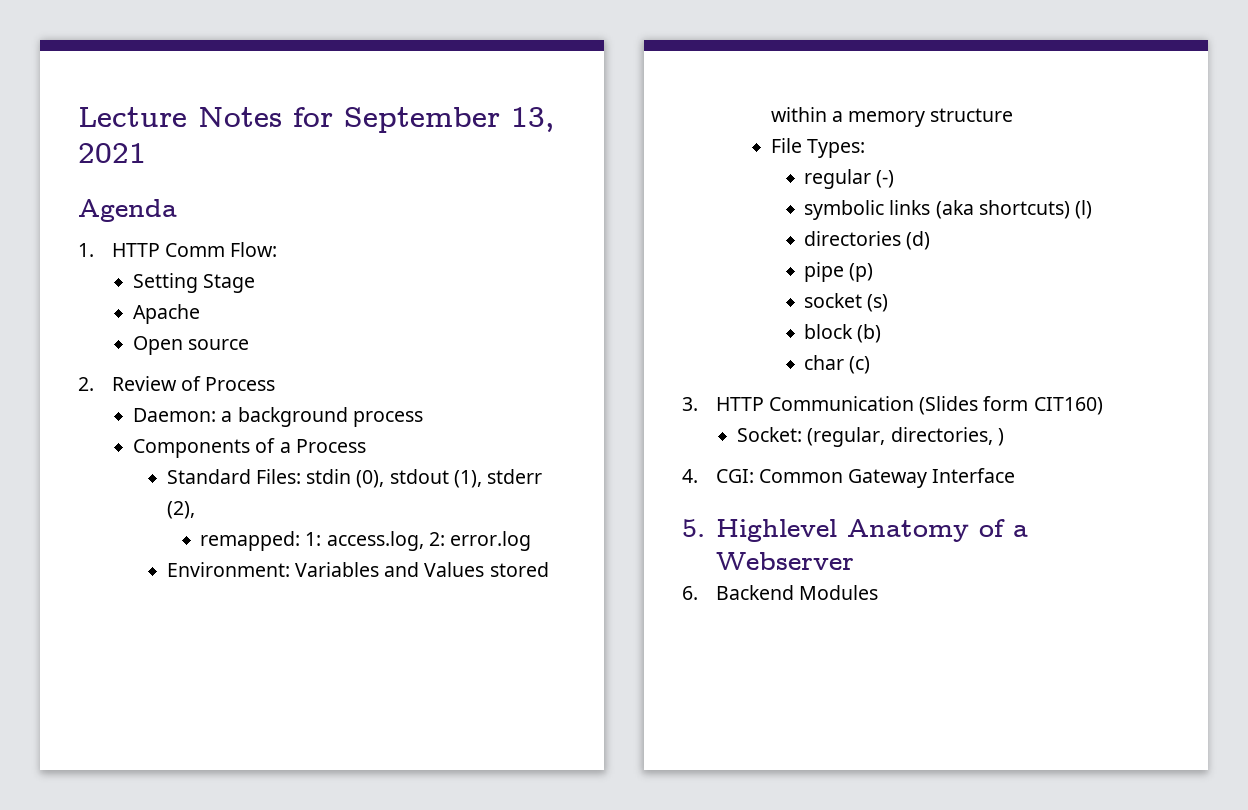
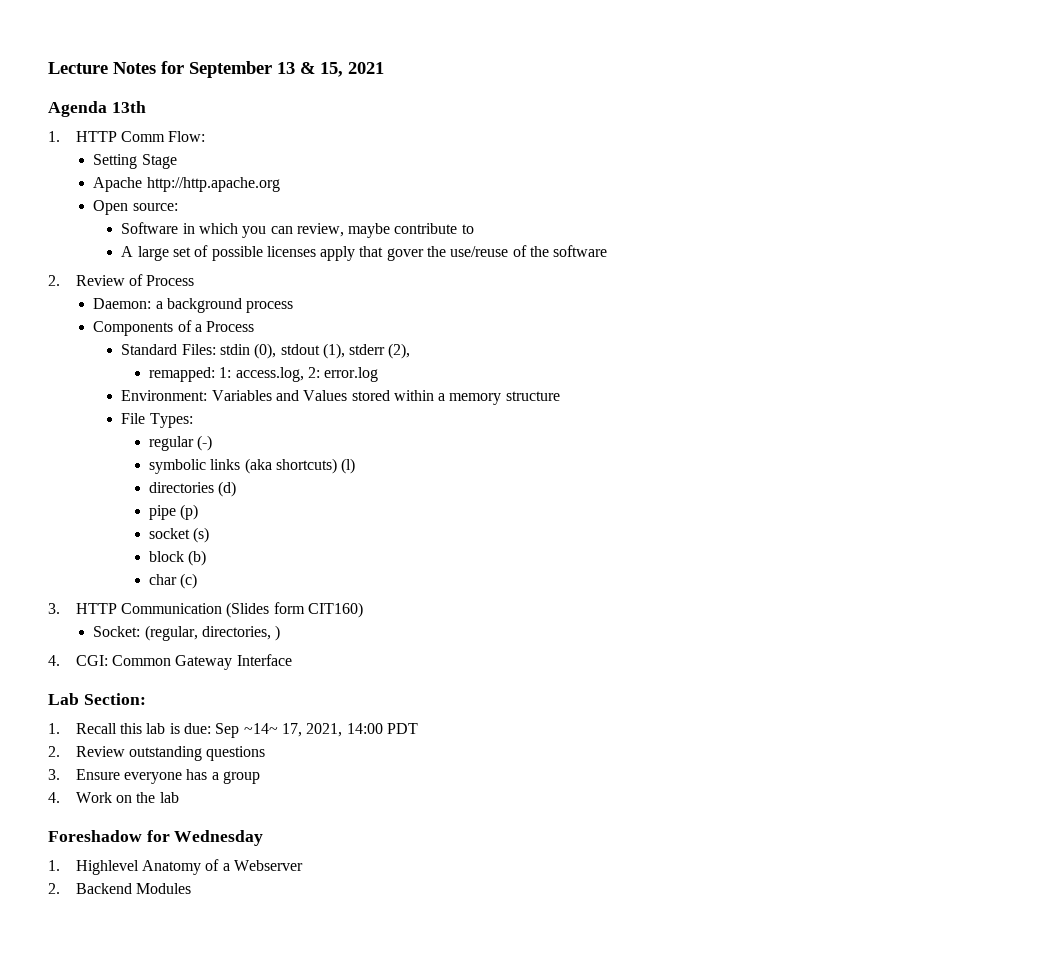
[511,107,554,132] 13, -> [277,62,343,77] 13 & 15,
(177, 210) none -> [111,101,146,113] 13th
(200, 314) none -> [146,177,280,192] http://http.apache.org
[188,339,250,350] source -> [132,203,178,211] [121,222,474,238] [121,245,608,261] source: // Software in which you can review, maybe contribute to // A large set of possible licenses apply that gover the use/reuse of the software
[682,519,705,537] 5. -> [48,693,146,705] [48,723,419,738] [48,746,266,761] [48,769,261,784] [48,792,179,803] [48,830,264,846] [48,860,60,871] Lab Section: // 1. Recall this lab is due: Sep ~14~ 17, 2021, 14:00 PDT // 2. Review outstanding questions // 3. Ensure everyone has a group // 4. Work on the lab // Foreshadow for Wednesday // 1.
[682,586,698,600] 6. -> [48,883,60,894] 2.

